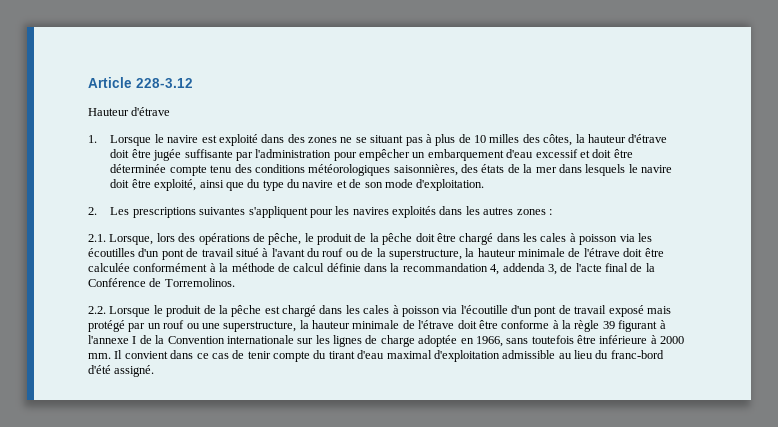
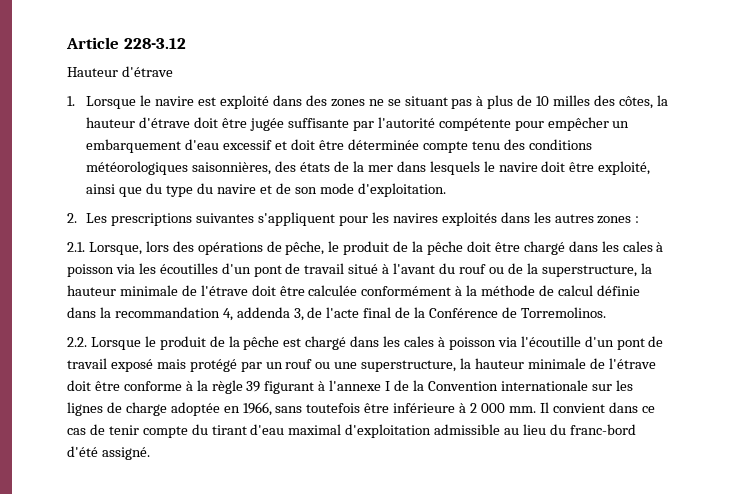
[255,149,332,158] l'administration -> [377,117,511,131] l'autorité compétente
[660,336,685,344] 2000 -> [470,403,505,413] 2 000

